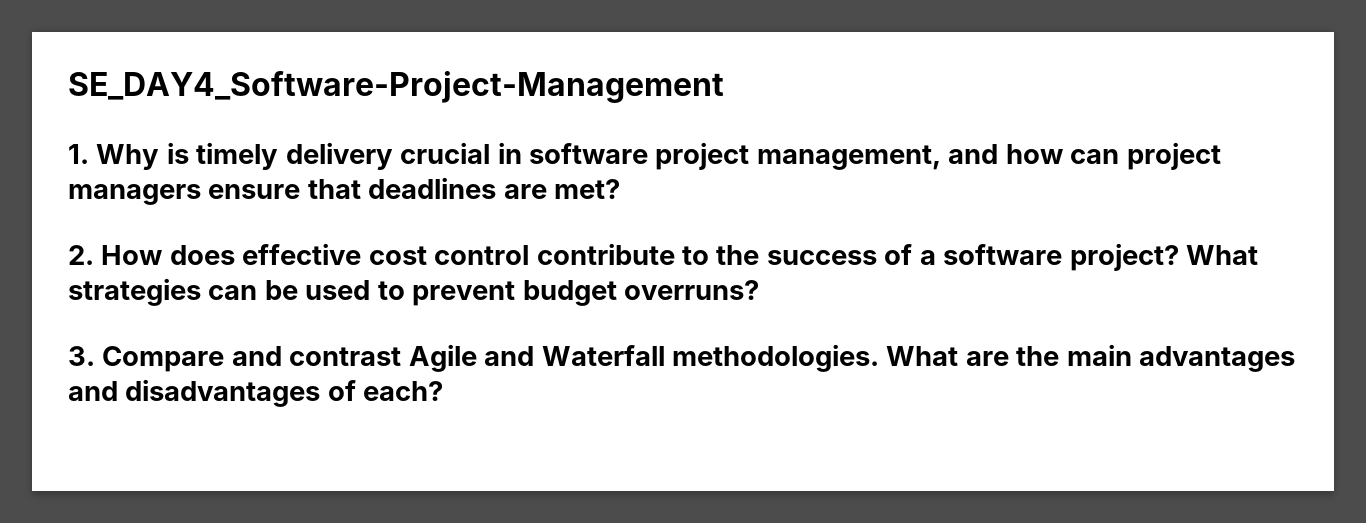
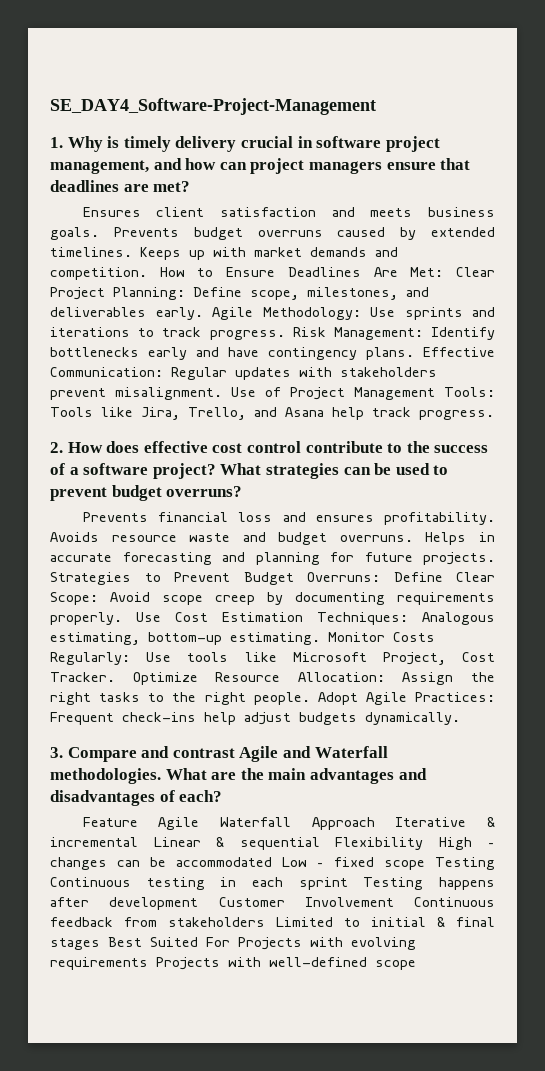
(621, 189) none -> [82,207,495,217] [50,227,495,240] [50,247,398,260] [50,267,496,280] [50,287,429,300] [50,307,495,320] [50,327,495,340] [50,347,495,360] [50,367,437,380] [50,387,495,400] [50,407,494,420] // Ensures client satisfaction and meets business goals. Prevents budget overruns caused by extended timelines. Keeps up with market demands and competition. How to Ensure Deadlines Are Met: Clear Project Planning: Define scope, milestones, and deliverables early. Agile Methodology: Use sprints and iterations to track progress. Risk Management: Identify bottlenecks early and have contingency plans. Effective Communication: Regular updates with stakeholders prevent misalignment. Use of Project Management Tools: Tools like Jira, Trello, and Asana help track progress.
(759, 290) none -> [82,512,496,525] [50,532,495,545] [50,552,495,565] [50,572,495,585] [50,592,495,605] [50,612,495,625] [50,632,435,645] [50,652,495,665] [50,672,495,685] [50,692,495,705] [50,712,460,725] // Prevents financial loss and ensures profitability. Avoids resource waste and budget overruns. Helps in accurate forecasting and planning for future projects. Strategies to Prevent Budget Overruns: Define Clear Scope: Avoid scope creep by documenting requirements properly. Use Cost Estimation Techniques: Analogous estimating, bottom-up estimating. Monitor Costs Regularly: Use tools like Microsoft Project, Cost Tracker. Optimize Resource Allocation: Assign the right tasks to the right people. Adopt Agile Practices: Frequent check-ins help adjust budgets dynamically.
(444, 391) none -> [82,817,495,830] [50,837,495,850] [50,857,495,870] [50,877,495,890] [50,897,495,910] [50,917,495,927] [50,937,416,950] [50,957,416,970] // Feature Agile Waterfall Approach Iterative & incremental Linear & sequential Flexibility High – changes can be accommodated Low – fixed scope Testing Continuous testing in each sprint Testing happens after development Customer Involvement Continuous feedback from stakeholders Limited to initial & final stages Best Suited For Projects with evolving requirements Projects with well-defined scope

